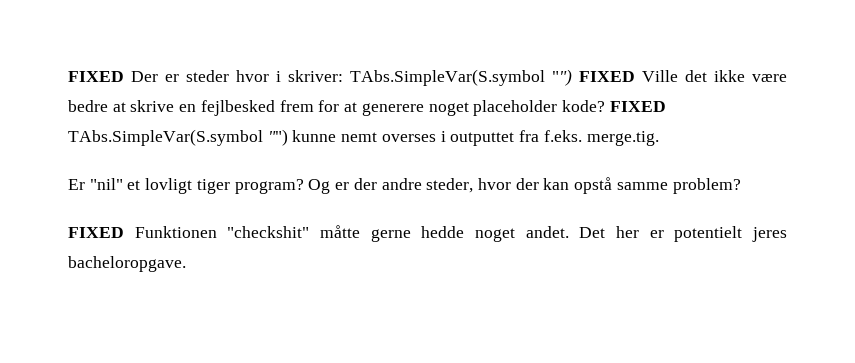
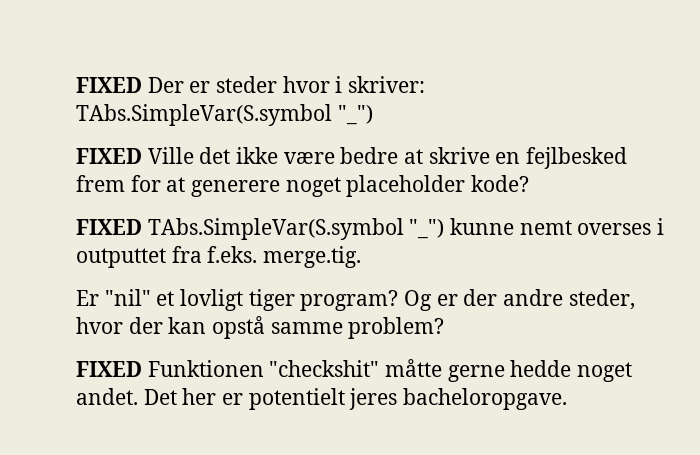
[552,69,572,86] "") -> [337,105,373,125] "_") //
(605, 106) none -> (530, 183) //
[267,129,288,146] "") -> [409,219,445,239] "_")

